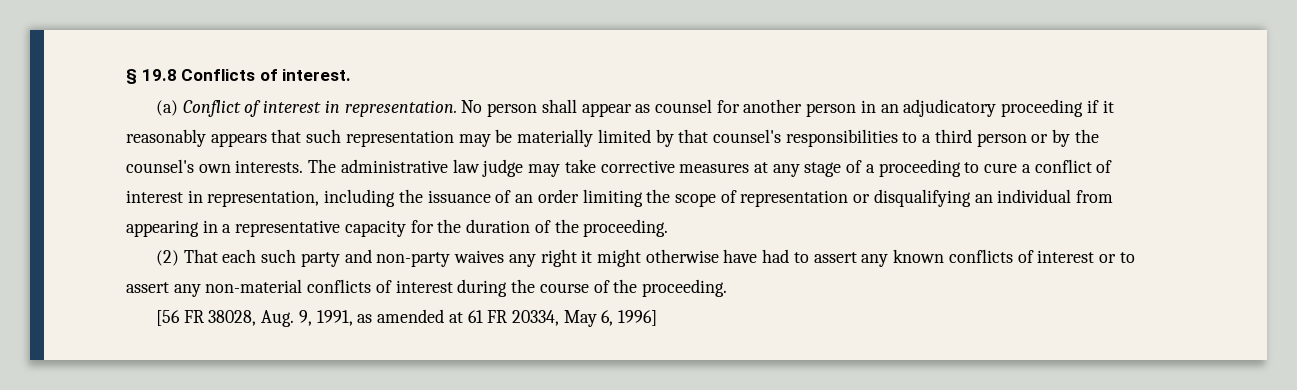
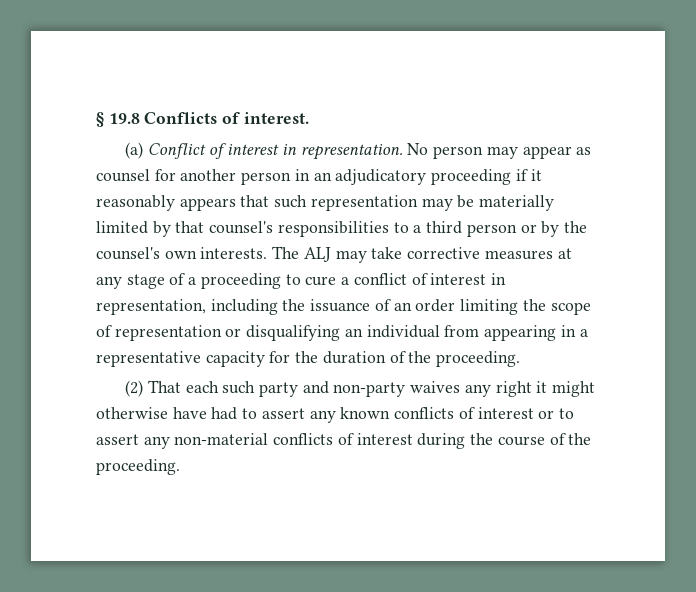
[541,99,577,113] shall -> [486,146,518,159] may
[340,159,524,177] administrative law judge -> [303,247,331,262] ALJ
[156,309,658,327] // [56 FR 38028, Aug. 9, 1991, as amended at 61 FR 20334, May 6, 1996] -> (180, 467) none

